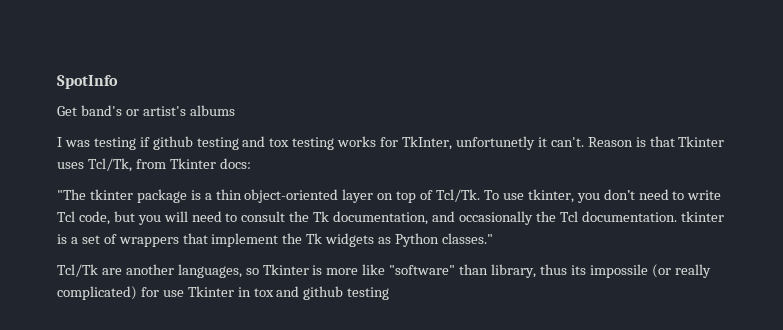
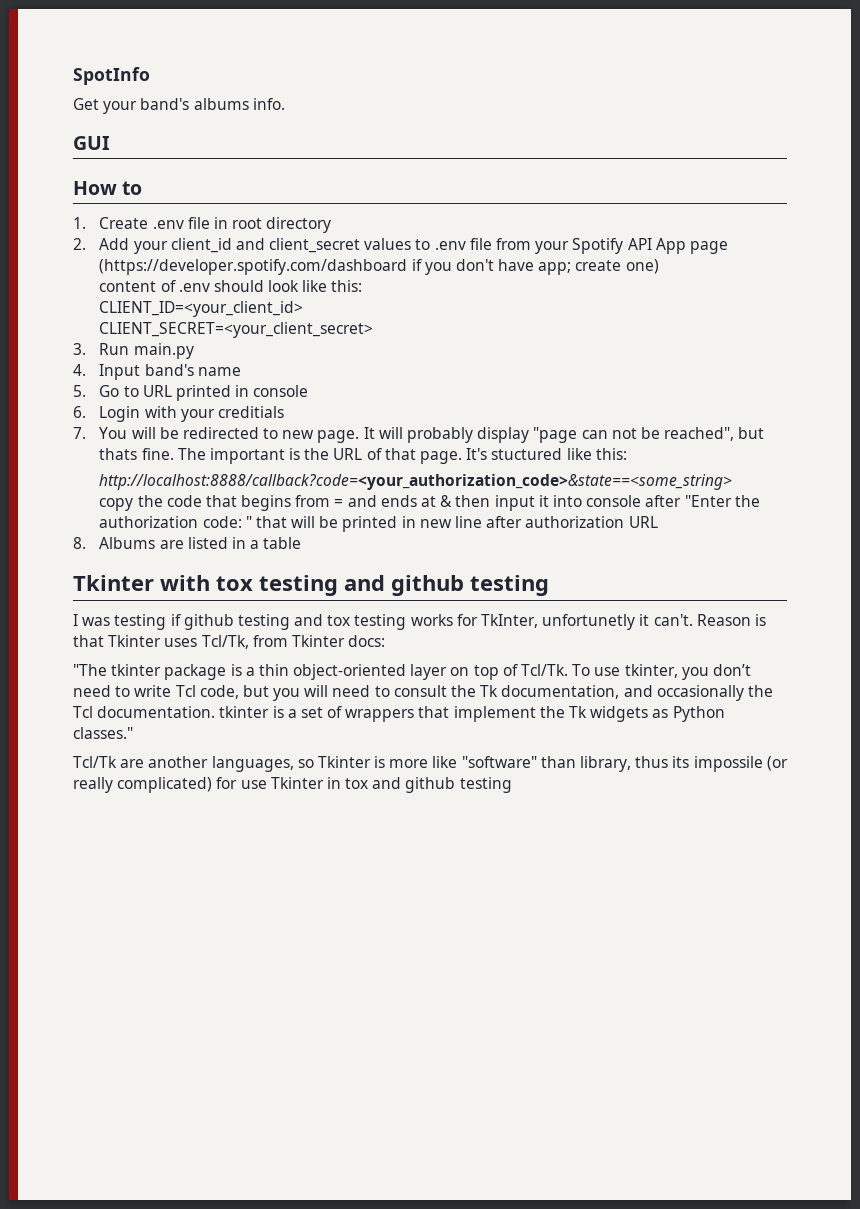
[80,105,235,116] band's or artist's albums -> [103,98,285,114] [73,136,110,150] [73,181,143,195] [73,217,332,233] [73,238,728,254] [99,259,659,275] [99,280,363,292] [99,301,304,317] [99,322,374,338] [73,343,194,359] [73,364,241,380] [73,385,309,401] [73,406,284,422] [73,427,765,443] [99,448,627,464] [99,474,733,490] [99,495,760,511] [99,516,658,532] [73,537,302,549] [73,575,549,596] your band's albums info. // GUI // How to // 1. Create .env file in root directory // 2. Add your client_id and client_secret values to .env file from your Spotify API App page (https://developer.spotify.com/dashboard if you don't have app; create one) // content of .env should look like this: // CLIENT_ID=<your_client_id> // CLIENT_SECRET=<your_client_secret> // 3. Run main.py // 4. Input band's name // 5. Go to URL printed in console // 6. Login with your creditials // 7. You will be redirected to new page. It will probably display "page can not be reached", but thats fine. The important is the URL of that page. It's stuctured like this: // http://localhost:8888/callback?code=<your_authorization_code>&state==<some_string> // copy the code that begins from = and ends at & then input it into console after "Enter the authorization code: " that will be printed in new line after authorization URL // 8. Albums are listed in a table // Tkinter with tox testing and github testing

